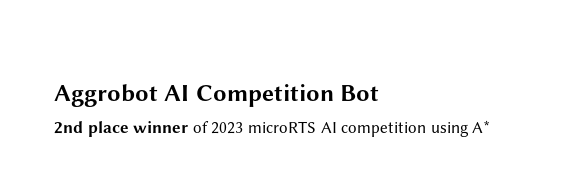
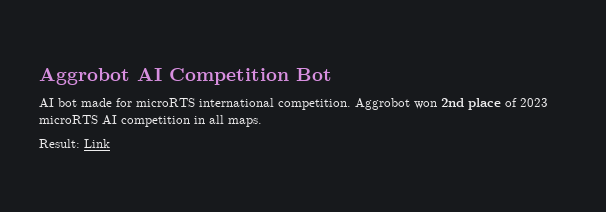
(380, 93) none -> [39,98,437,110] AI bot made for microRTS international competition. Aggrobot won
[133,121,189,133] winner -> (501, 104) none
[430,120,491,137] using A* -> [194,115,262,127] [39,139,110,148] in all maps. // Result: Link

